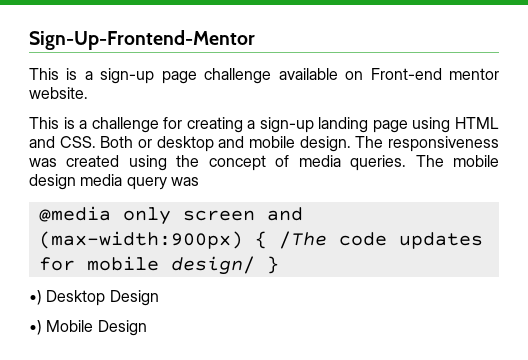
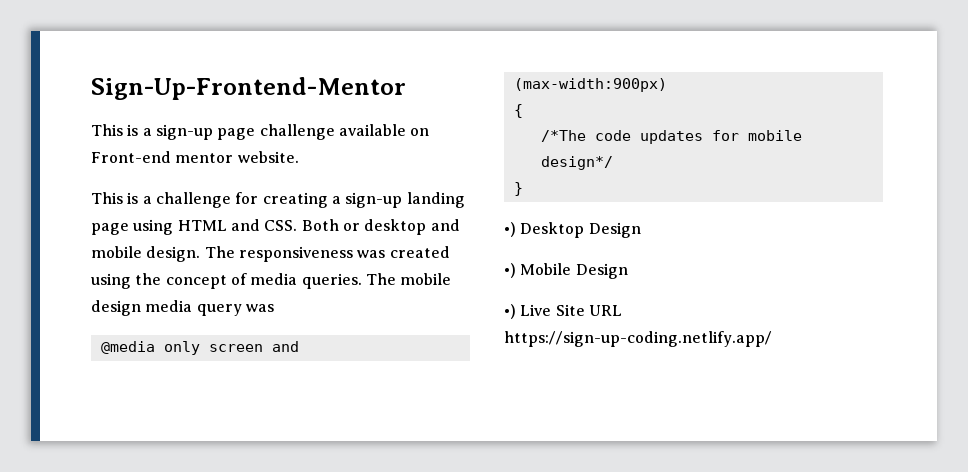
(243, 240) none -> (667, 85) //
[278,231,327,249] /The -> [540,130,586,142] // /*The
[170,256,255,275] design/ -> [540,156,613,170] design*/ //
(147, 328) none -> [504,304,622,319] [504,331,772,347] // •) Live Site URL https://sign-up-coding.netlify.app/

